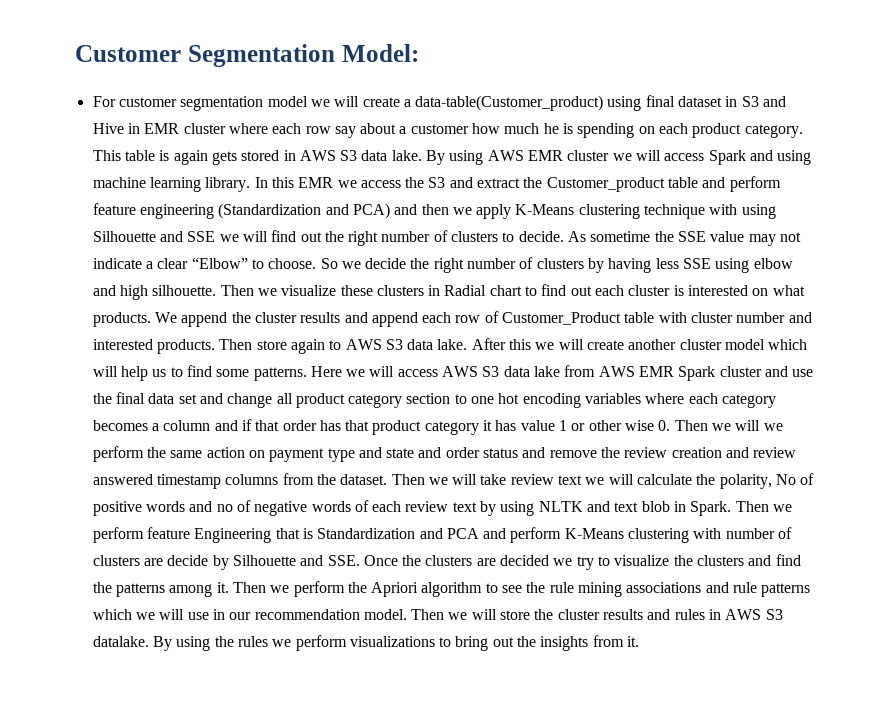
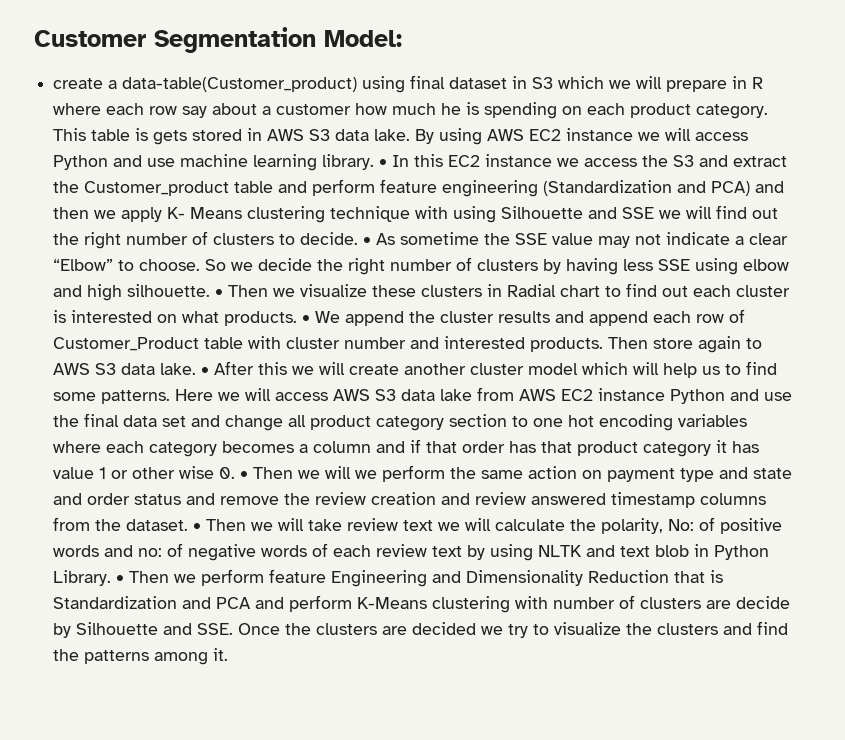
[92,96,360,111] For customer segmentation model we will -> (402, 38) none
[763,96,787,107] [92,123,226,134] and Hive in EMR cluster -> [558,76,764,92] which we will prepare in R
[173,150,208,165] again -> (149, 134) none
[528,150,812,165] EMR cluster we will access Spark and using -> [529,128,749,141] [53,155,176,170] EC2 instance we will access Python and use
(251, 184) none -> [379,159,388,167] •
[298,177,334,188] EMR -> [448,154,553,167] EC2 instance
[515,204,575,215] K-Means -> [167,207,243,219] K- Means
(564, 236) none -> [363,237,372,245] •
(217, 290) none -> [215,289,224,297] •
(151, 319) none -> [302,315,311,323] •
(468, 344) none -> [201,367,210,375] •
[639,366,762,381] EMR Spark cluster -> [561,388,726,404] EC2 instance Python
(671, 425) none -> [240,471,249,479] •
(388, 479) none -> [193,523,202,531] •
[776,474,797,485] No -> [668,519,695,531] No:
[216,504,233,512] no -> [138,548,163,557] no:
[690,501,732,516] Spark. -> [714,545,770,560] [53,570,125,586] Python Library. •
(272, 535) none -> [432,570,670,586] and Dimensionality Reduction
[232,581,811,597] [92,609,783,620] [92,635,640,651] Then we perform the Apriori algorithm to see the rule mining associations and rule patterns which we will use in our recommendation model. Then we will store the cluster results and rules in AWS S3 datalake. By using the rules we perform visualizations to bring out the insights from it. -> (229, 654) none

